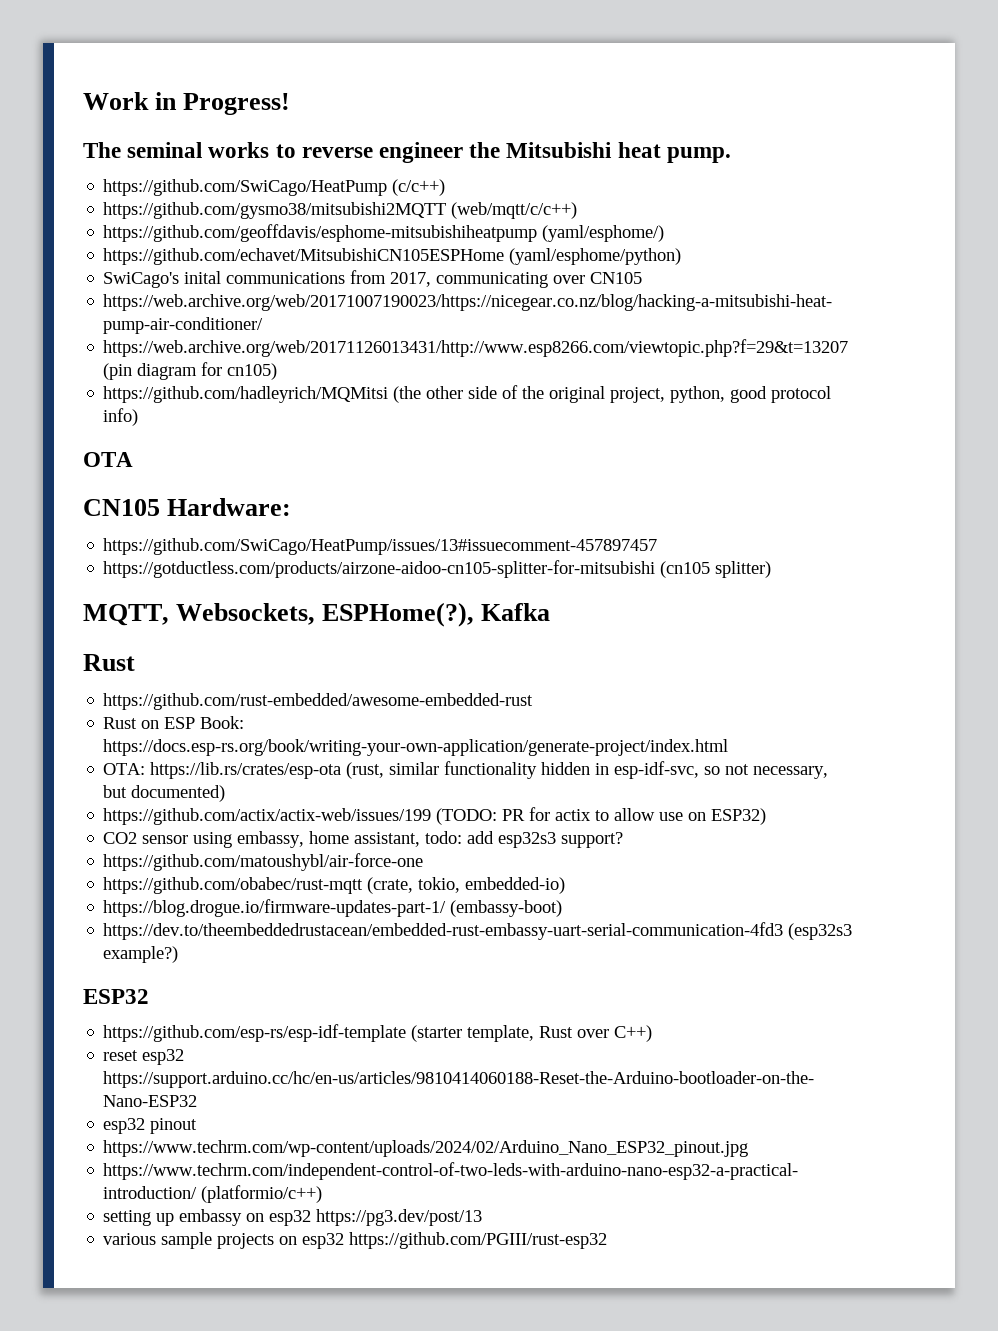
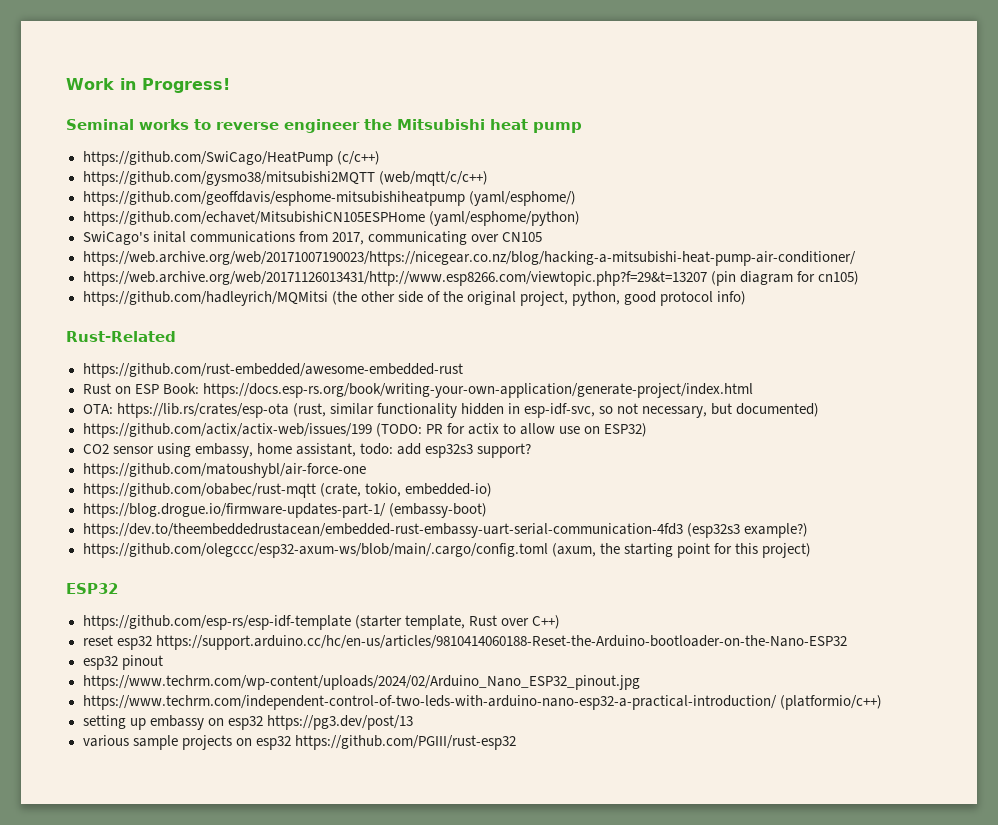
[83,142,203,158] The seminal -> [66,119,134,130] Seminal
[666,147,731,163] pump. -> [533,122,582,133] pump
[83,452,133,467] [83,498,292,516] [103,538,658,555] [103,560,772,578] [83,602,551,627] [83,654,135,671] OTA // CN105 Hardware: // https://github.com/SwiCago/HeatPump/issues/13#issuecomment-457897457 // https://gotductless.com/products/airzone-aidoo-cn105-splitter-for-mitsubishi (cn105 splitter) // MQTT, Websockets, ESPHome(?), Kafka // Rust -> [66,331,176,342] Rust-Related
(179, 954) none -> [82,543,811,558] // https://github.com/olegccc/esp32-axum-ws/blob/main/.cargo/config.toml (axum, the starting point for this project)

